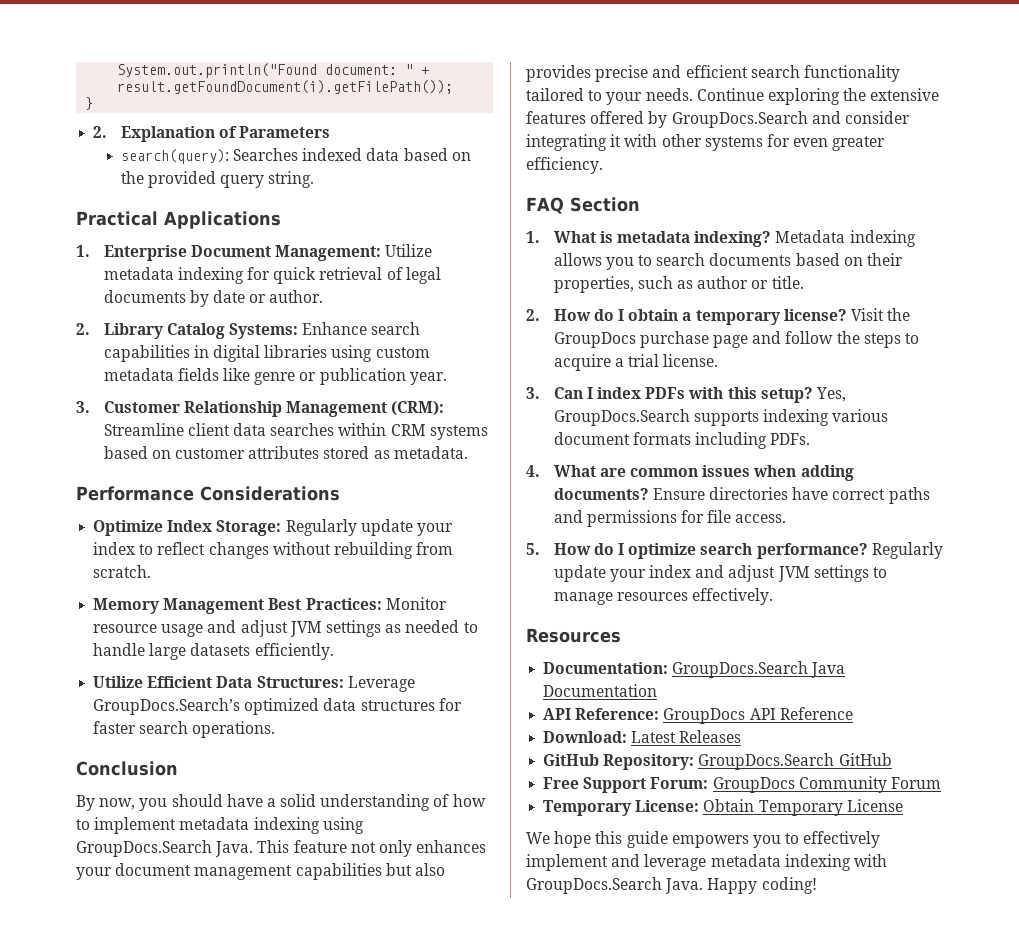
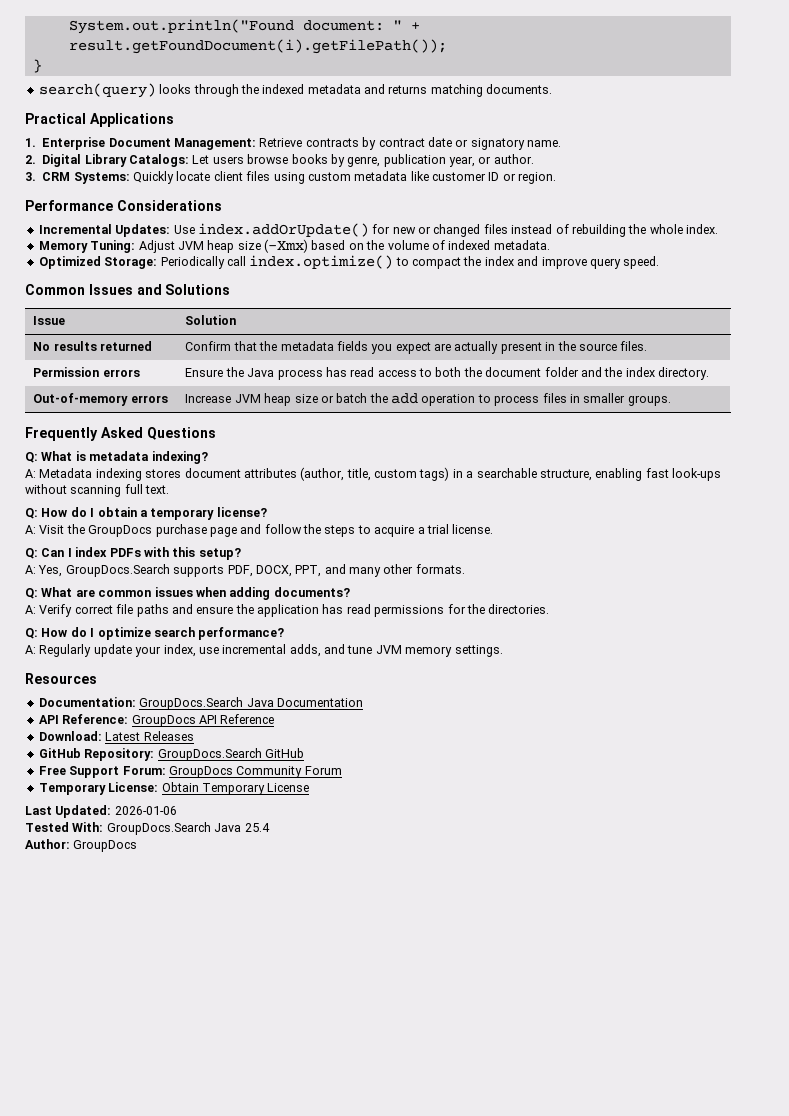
[93,126,331,142] [120,148,471,164] [120,171,315,188] 2. Explanation of Parameters // search(query): Searches indexed data based on the provided query string. -> [38,83,553,98] search(query) looks through the indexed metadata and returns matching documents.
[385,244,433,257] [103,267,441,284] [103,290,324,307] [76,322,421,339] [103,345,430,362] [103,368,447,385] [76,401,445,417] [103,423,488,440] [103,446,468,459] [76,486,340,501] [93,519,453,536] [93,542,454,559] [93,565,152,578] [93,597,447,614] [93,620,478,637] [93,643,334,660] [93,676,415,692] [93,698,462,715] [93,721,276,738] [76,761,178,776] [76,794,486,811] [76,817,364,834] [76,840,487,857] [76,863,445,880] [526,65,900,82] [526,88,940,105] [526,111,910,128] [526,134,886,151] [526,157,603,174] [526,197,640,214] [526,231,540,243] Utilize metadata indexing for quick retrieval of legal documents by date or author. // 2. Library Catalog Systems: Enhance search capabilities in digital libraries using custom metadata fields like genre or publication year. // 3. Customer Relationship Management (CRM): Streamline client data searches within CRM systems based on customer attributes stored as metadata. // Performance Considerations // Optimize Index Storage: Regularly update your index to reflect changes without rebuilding from scratch. // Memory Management Best Practices: Monitor resource usage and adjust JVM settings as needed to handle large datasets efficiently. // Utilize Efficient Data Structures: Leverage GroupDocs.Search’s optimized data structures for faster search operations. // Conclusion // By now, you should have a solid understanding of how to implement metadata indexing using GroupDocs.Search Java. This feature not only enhances your document management capabilities but also provides precise and efficient search functionality tailored to your needs. Continue exploring the extensive features offered by GroupDocs.Search and consider integrating it with other systems for even greater efficiency. // FAQ Section // 1. -> [259,137,561,150] [25,154,534,167] [25,171,557,184] [25,200,222,211] [38,223,718,237] [38,239,550,253] [38,255,660,269] [25,284,231,295] [33,316,66,325] [185,315,237,325] [33,341,153,351] [185,341,648,354] [33,367,140,377] [185,367,710,380] [33,393,168,406] [185,393,671,406] [25,427,216,441] [25,452,38,463] Retrieve contracts by contract date or signatory name. // 2. Digital Library Catalogs: Let users browse books by genre, publication year, or author. // 3. CRM Systems: Quickly locate client files using custom metadata like customer ID or region. // Performance Considerations // Incremental Updates: Use index.addOrUpdate() for new or changed files instead of rebuilding the whole index. // Memory Tuning: Adjust JVM heap size (-Xmx) based on the volume of indexed metadata. // Optimized Storage: Periodically call index.optimize() to compact the index and improve query speed. // Common Issues and Solutions // Issue | Solution // No results returned | Confirm that the metadata fields you expect are actually present in the source files. // Permission errors | Ensure the Java process has read access to both the document folder and the index directory. // Out‑of‑memory errors | Increase JVM heap size or batch the add operation to process files in smaller groups. // Frequently Asked Questions // Q:
(772, 239) none -> [25,469,36,478] // A:
[553,253,904,270] [553,276,804,293] [526,309,540,321] allows you to search documents based on their properties, such as author or title. // 2. -> [145,467,721,481] [25,484,170,497] [25,508,38,519] stores document attributes (author, title, custom tags) in a searchable structure, enabling fast look‑ups without scanning full text. // Q:
(847, 315) none -> [25,525,36,534] // A:
[526,387,540,399] 3. -> [25,548,38,559] Q:
(813, 395) none -> [25,565,36,574] // A:
[763,409,889,426] [553,432,811,449] [526,465,540,477] indexing various document formats including PDFs. // 4. -> [227,564,465,577] [25,588,38,599] PDF, DOCX, PPT, and many other formats. // Q:
[652,487,930,504] [553,510,787,527] [526,543,540,555] Ensure directories have correct paths and permissions for file access. // 5. -> [25,604,550,617] [25,628,38,639] // A: Verify correct file paths and ensure the application has read permissions for the directories. // Q:
[871,542,943,559] [553,565,888,582] [553,588,774,605] Regularly update your index and adjust JVM settings to manage resources effectively. -> [25,644,503,657] // A: Regularly update your index, use incremental adds, and tune JVM memory settings.
[526,831,881,848] [526,854,887,871] [526,877,817,894] We hope this guide empowers you to effectively implement and leverage metadata indexing with GroupDocs.Search Java. Happy coding! -> [25,805,177,818] [25,822,270,835] [25,839,138,852] Last Updated: 2026-01-06 // Tested With: GroupDocs.Search Java 25.4 // Author: GroupDocs

